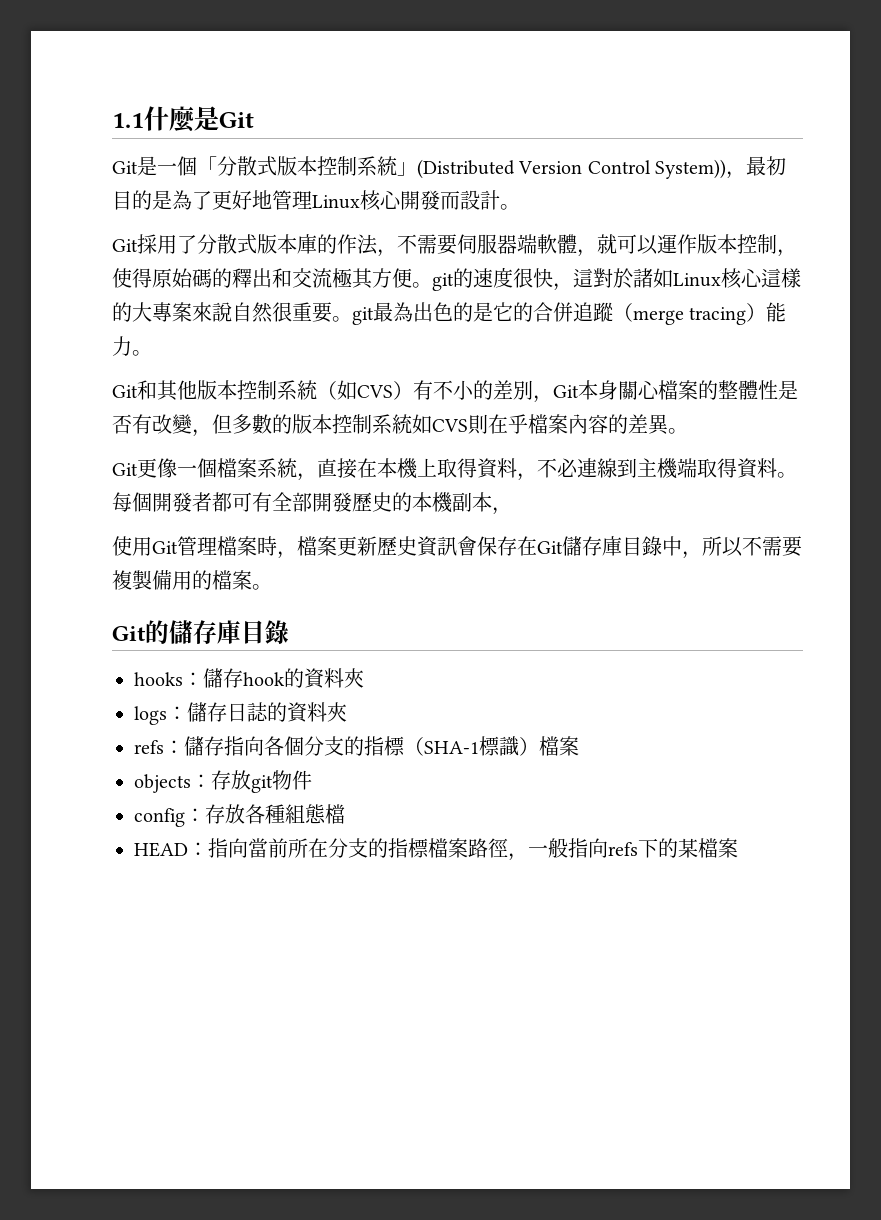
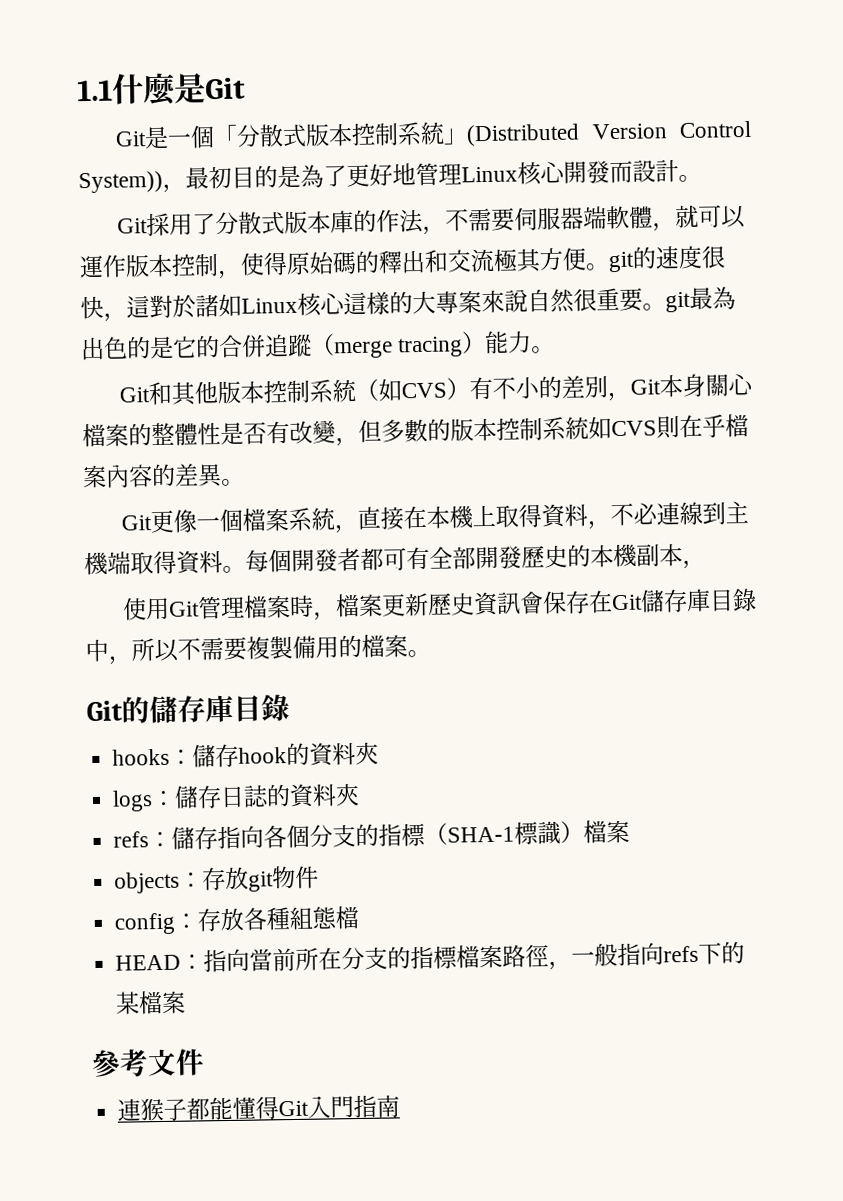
(738, 848) none -> [91,1048,205,1078] [117,1094,401,1122] // 參考文件 // 連猴子都能懂得Git入門指南

